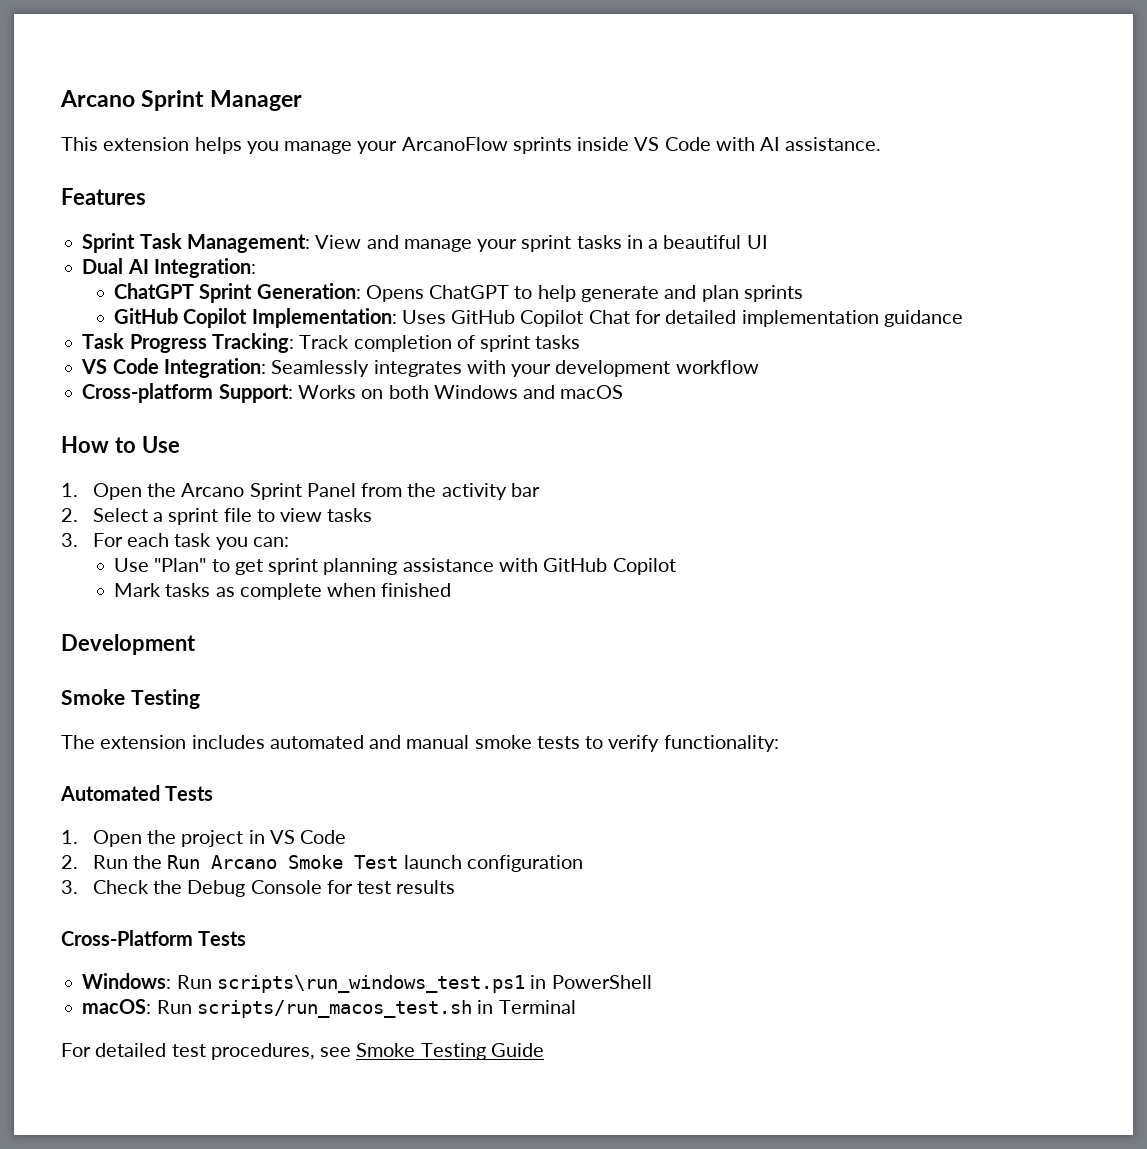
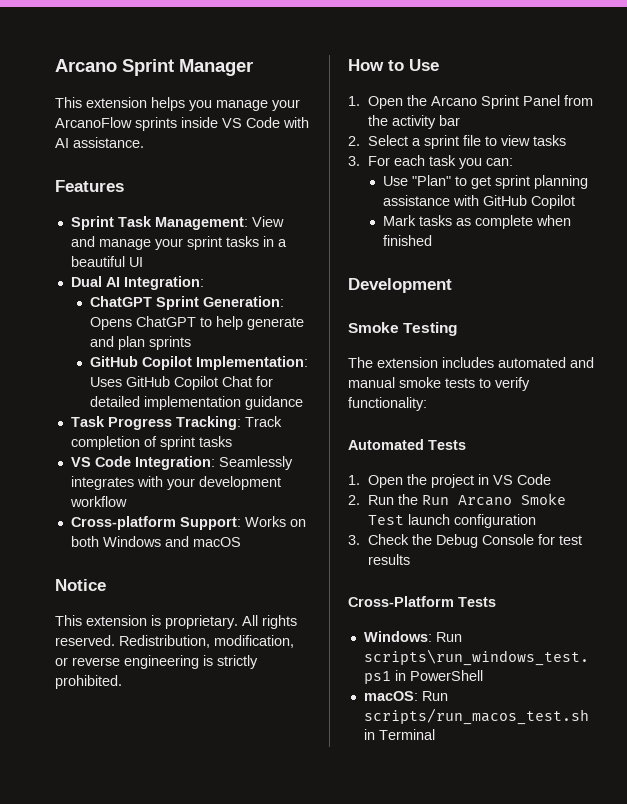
(624, 392) none -> [55,579,106,591] [55,615,297,629] [55,635,294,648] [55,655,258,669] [55,675,122,689] // Notice // This extension is proprietary. All rights reserved. Redistribution, modification, or reverse engineering is strictly prohibited.
[61,1043,544,1060] // For detailed test procedures, see Smoke Testing Guide -> (435, 734) none

